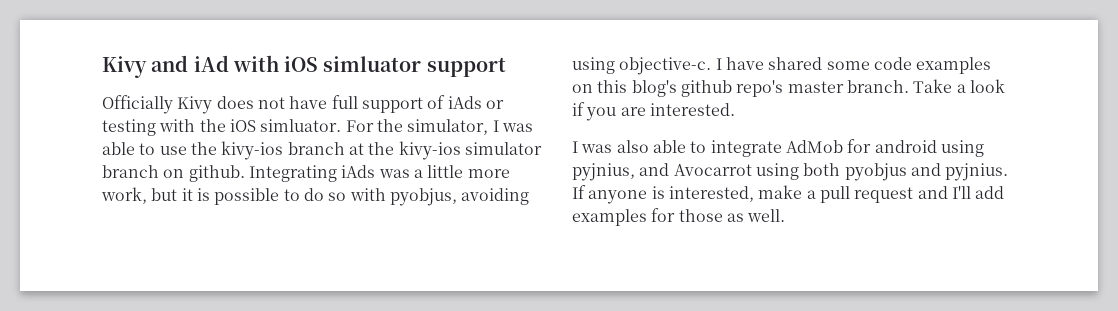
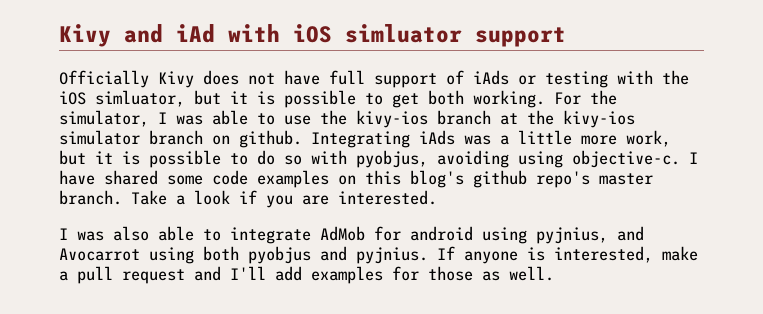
[260,119,342,132] simluator. -> [95,90,545,108] simluator, but it is possible to get both working.

